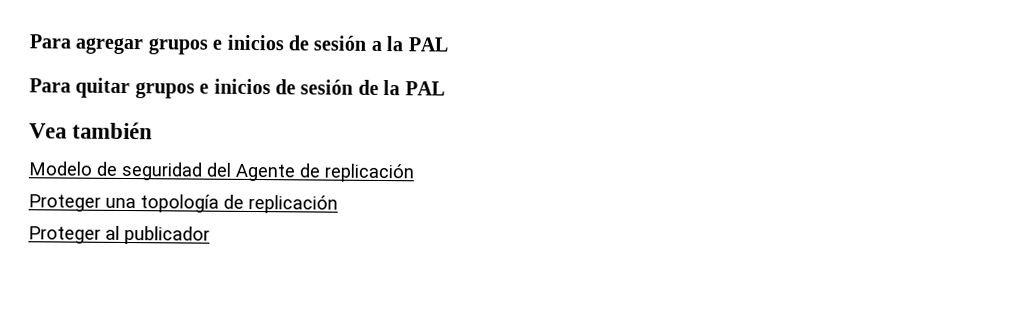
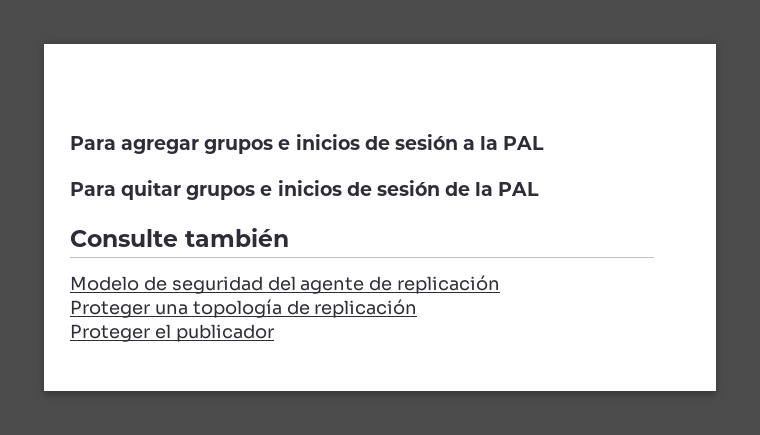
[29,123,67,139] Vea -> [70,229,178,247] Consulte
[235,163,295,182] Agente -> [300,277,365,294] agente
[105,225,120,240] al -> [154,324,171,339] el

